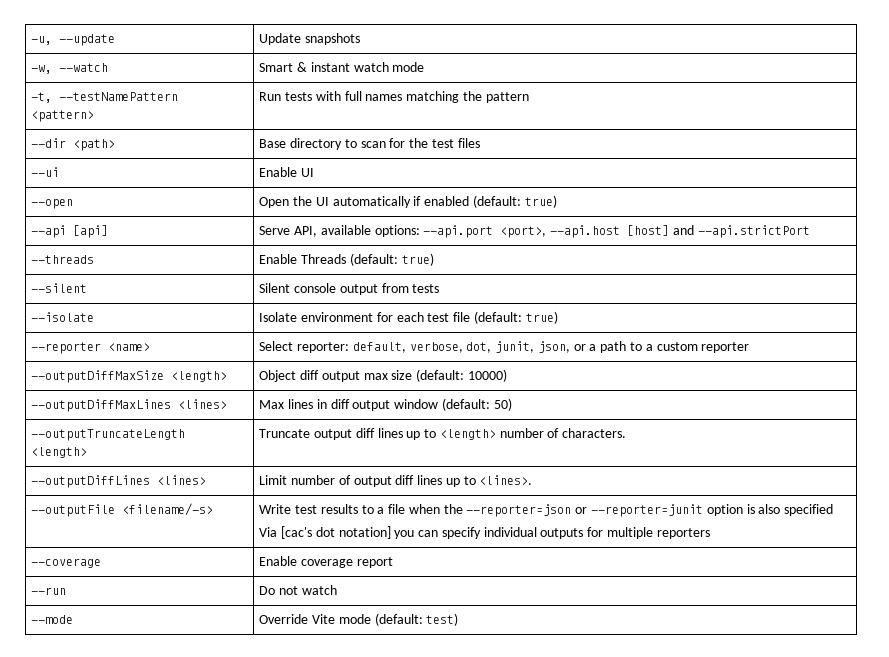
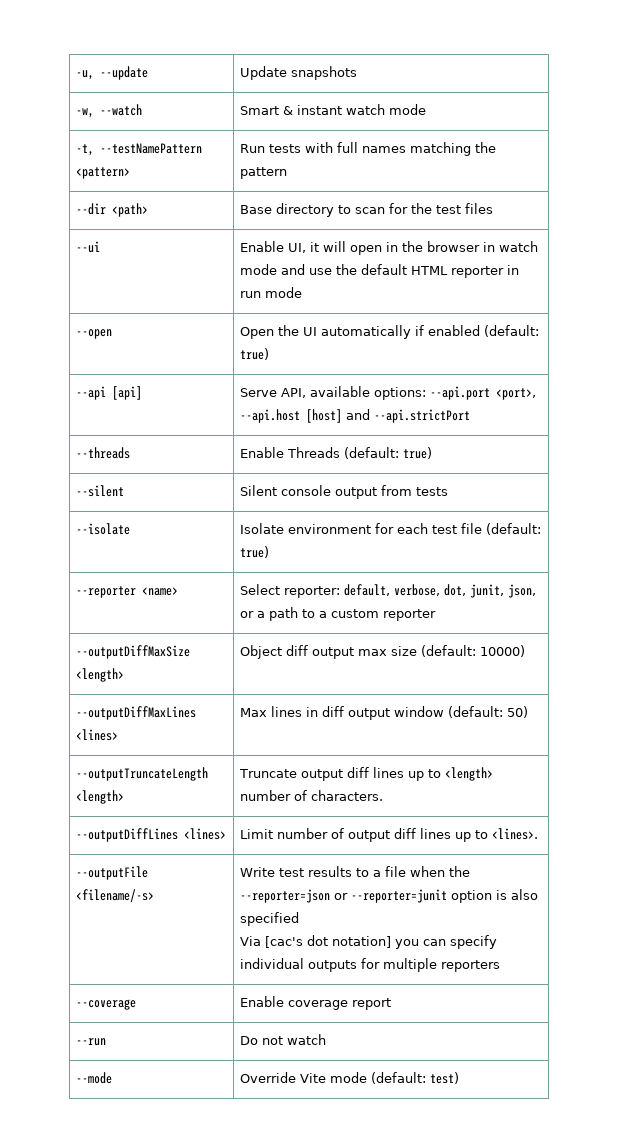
[300,168,314,177] UI -> [287,241,538,255] [239,264,519,278] [239,287,302,298] UI, it will open in the browser in watch mode and use the default HTML reporter in run mode

